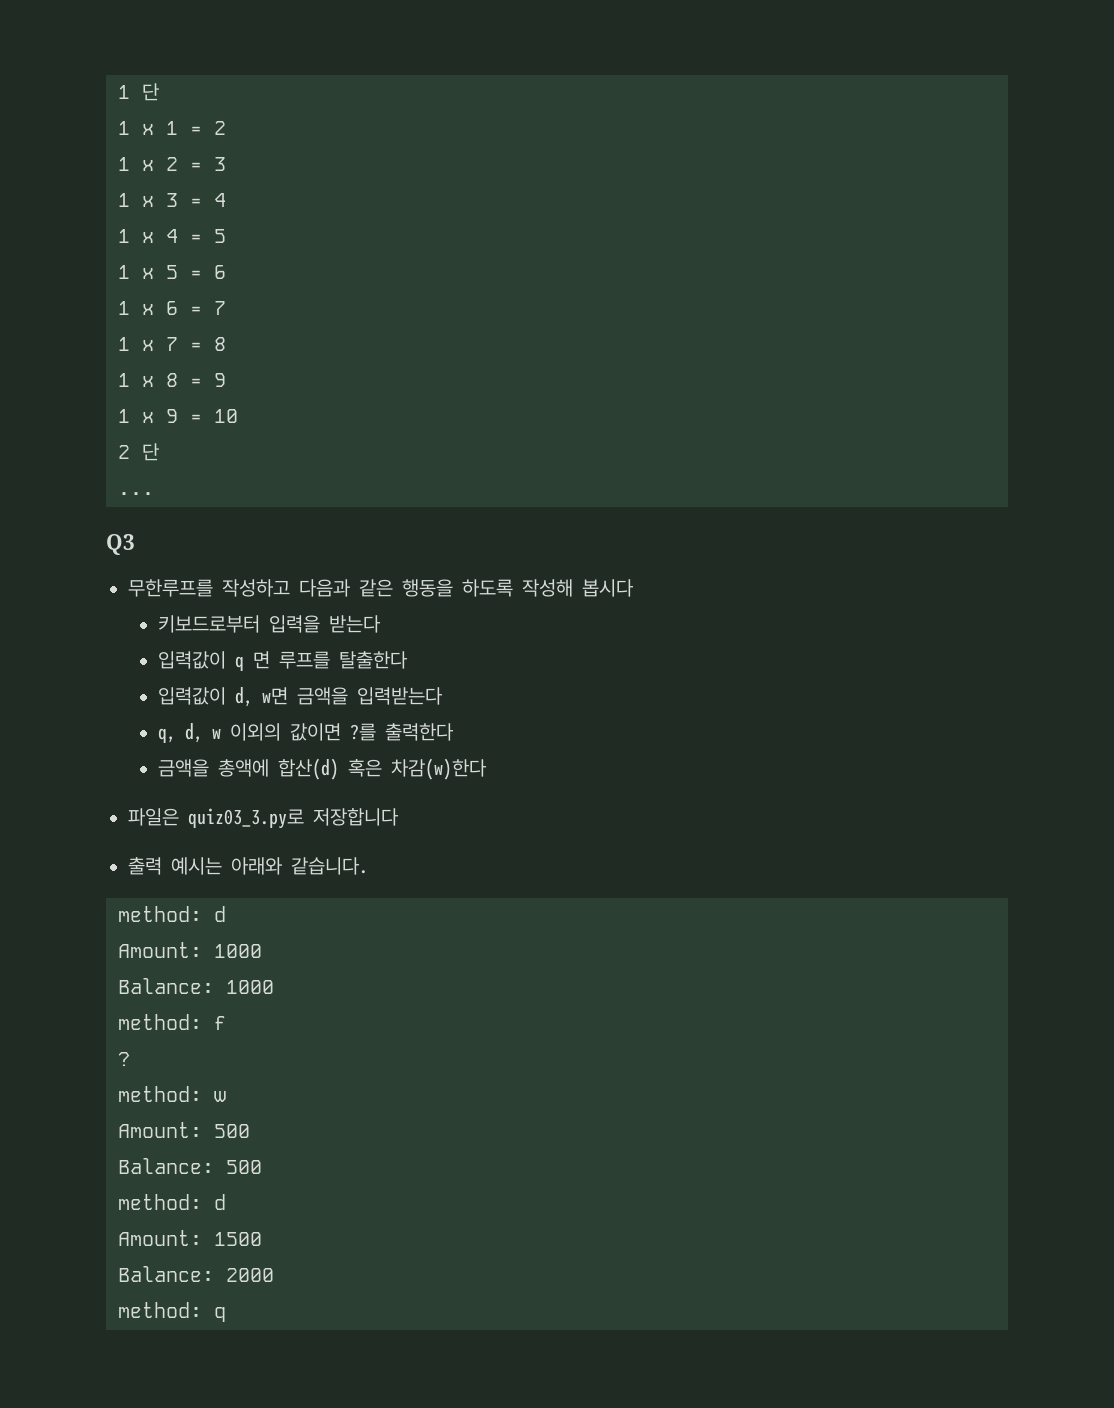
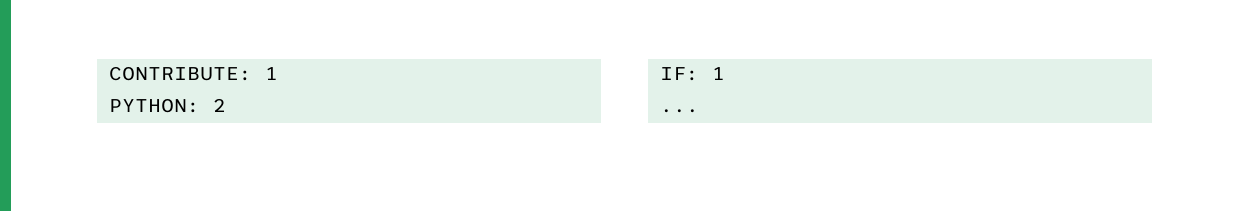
[118,83,159,101] [118,121,202,135] 1 단 // 1 x 1 = -> [109,66,278,81] [109,98,200,113] CONTRIBUTE: 1 // PYTHON:
[118,157,226,171] [118,193,226,207] [118,229,226,243] [118,265,226,279] [118,301,226,315] [118,337,226,351] [118,373,226,387] [118,409,238,423] [118,443,159,461] [118,492,154,495] [106,534,135,555] [128,579,634,597] [158,615,382,633] [158,651,409,671] [158,687,444,707] [158,723,455,743] [158,758,488,780] [128,808,399,829] [128,857,368,875] [118,906,226,922] [118,942,262,958] [118,978,274,994] [118,1014,226,1030] [118,1052,130,1066] [118,1086,226,1102] [118,1122,250,1138] [118,1158,262,1174] [118,1194,226,1210] [118,1230,262,1246] [118,1266,274,1282] [118,1302,226,1322] 1 x 2 = 3 // 1 x 3 = 4 // 1 x 4 = 5 // 1 x 5 = 6 // 1 x 6 = 7 // 1 x 7 = 8 // 1 x 8 = 9 // 1 x 9 = 10 // 2 단 // ... // Q3 // 무한루프를 작성하고 다음과 같은 행동을 하도록 작성해 봅시다 // 키보드로부터 입력을 받는다 // 입력값이 q 면 루프를 탈출한다 // 입력값이 d, w면 금액을 입력받는다 // q, d, w 이외의 값이면 ?를 출력한다 // 금액을 총액에 합산(d) 혹은 차감(w)한다 // 파일은 quiz03_3.py로 저장합니다 // 출력 예시는 아래와 같습니다. // method: d // Amount: 1000 // Balance: 1000 // method: f // ? // method: w // Amount: 500 // Balance: 500 // method: d // Amount: 1500 // Balance: 2000 // method: q -> [660,67,725,81] [660,109,699,113] IF: 1 // ...

